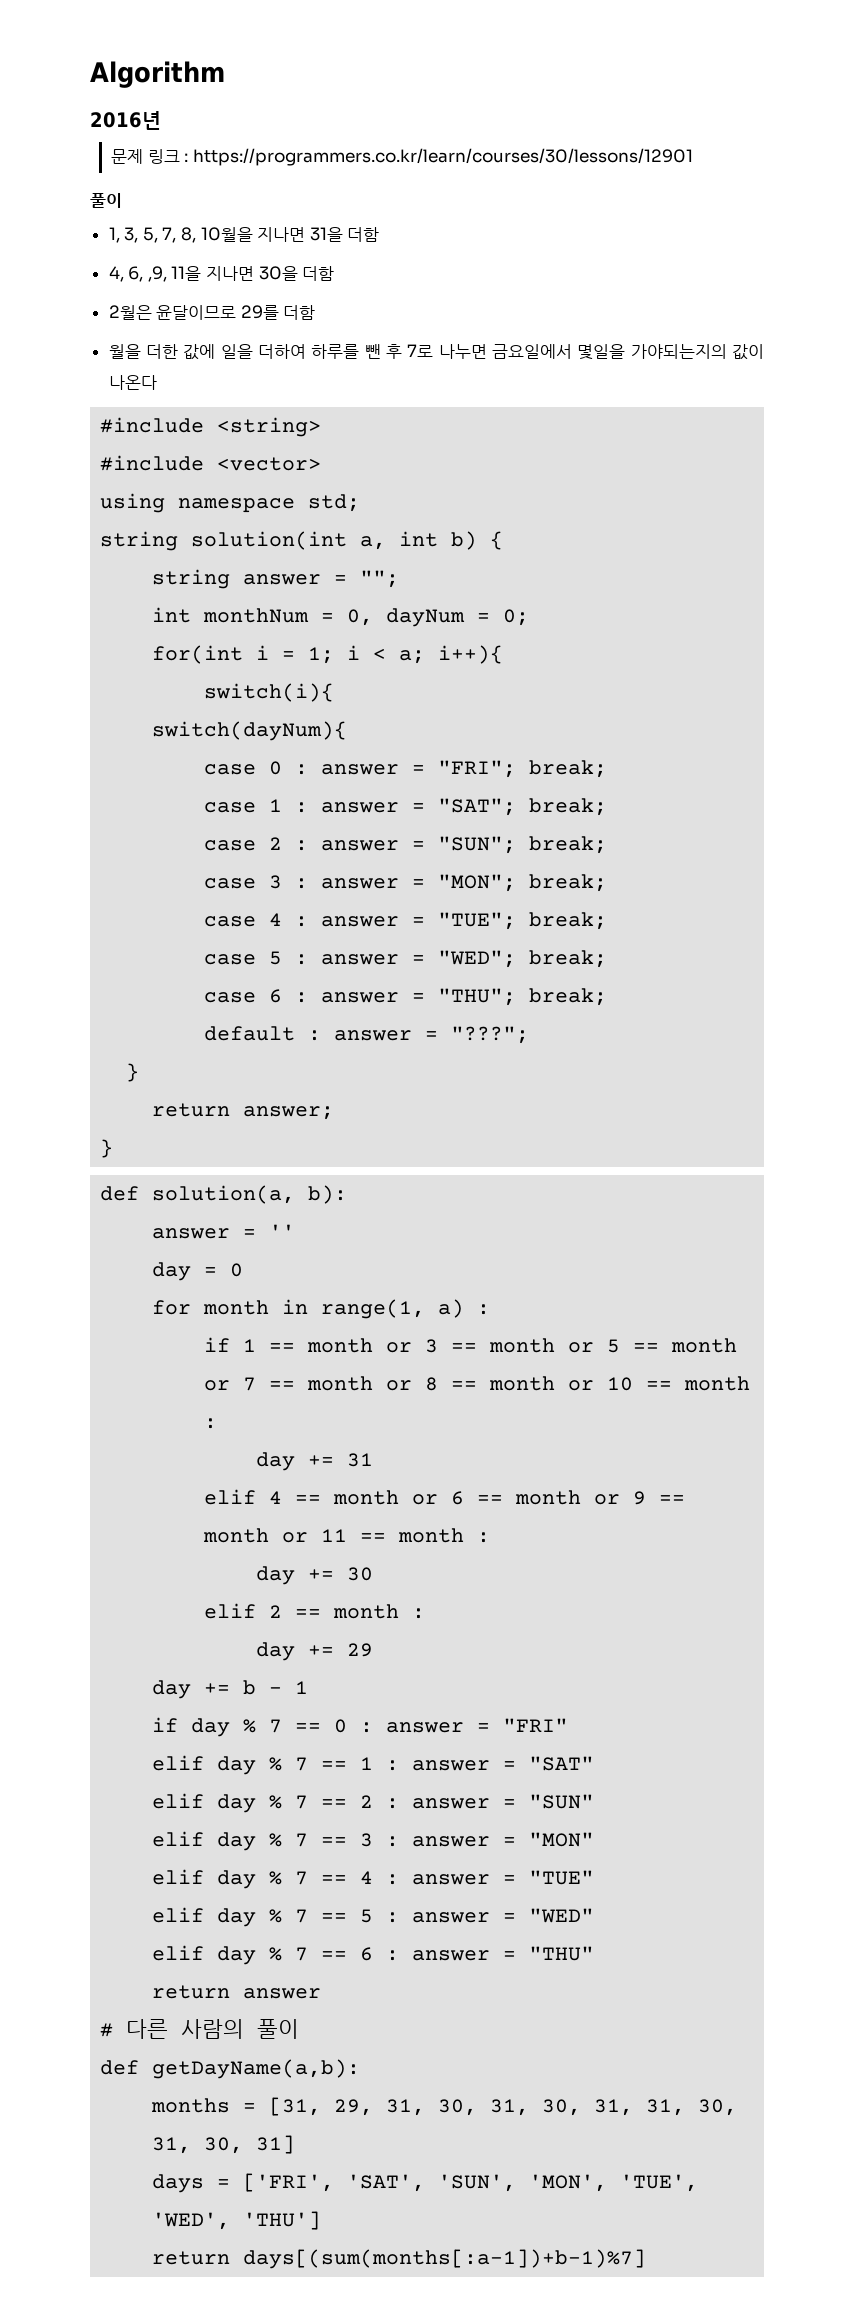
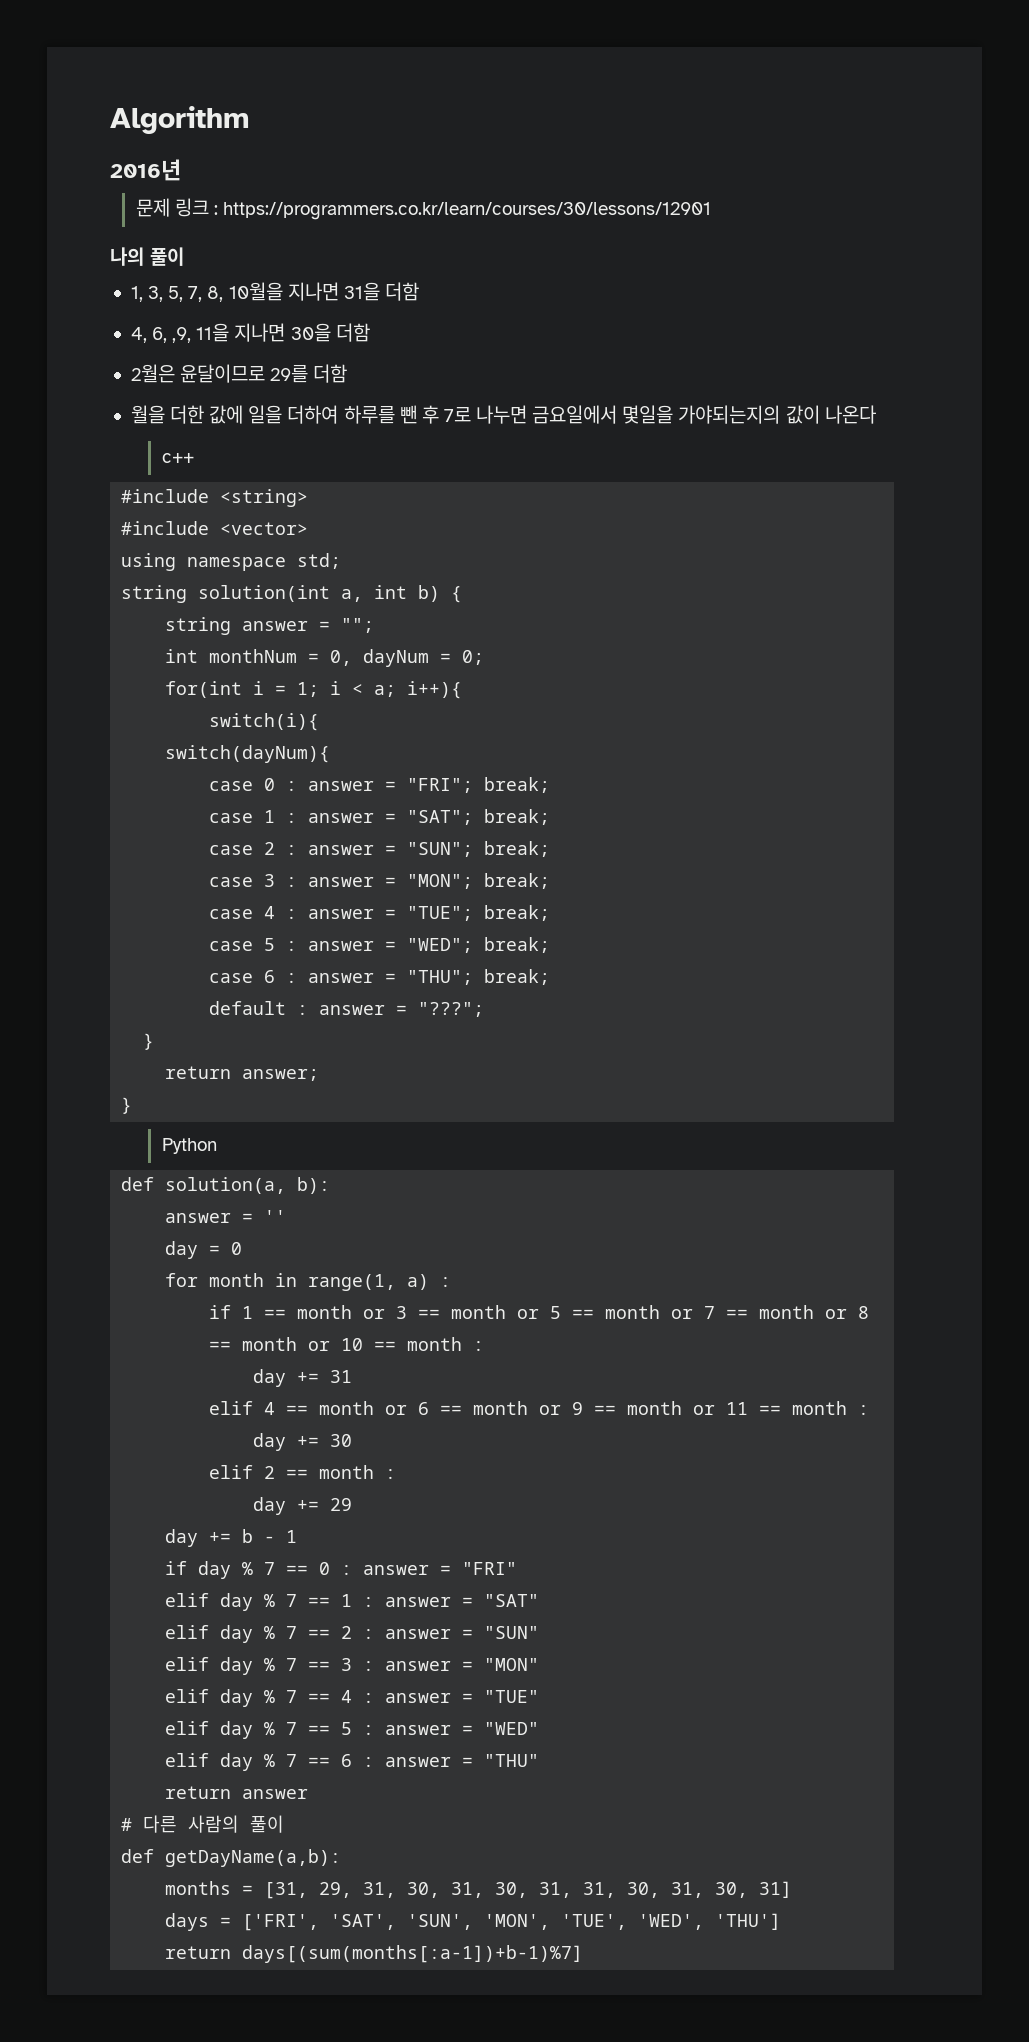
(693, 157) none -> [110,247,144,266] 나의
(157, 382) none -> [161,453,194,463] // c++
(114, 1148) none -> [161,1138,217,1154] // Python

